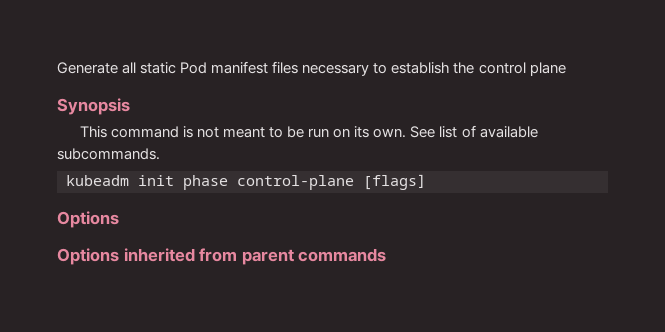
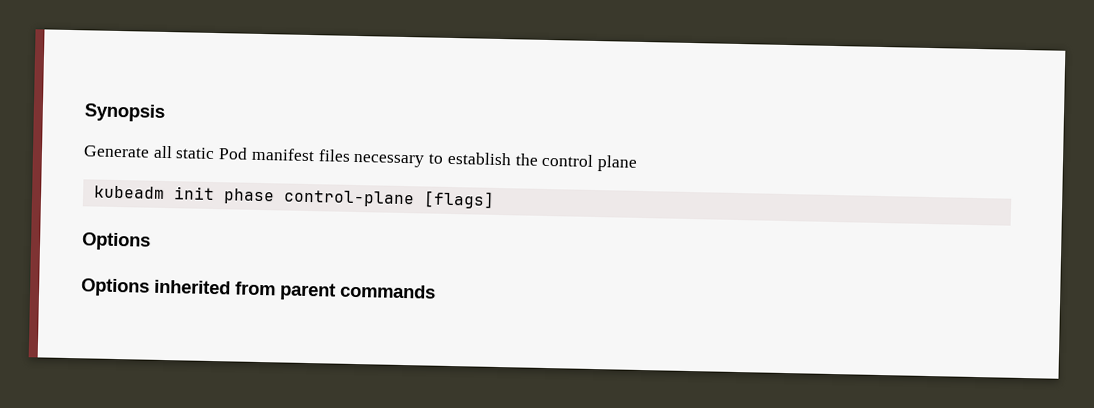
(57, 68) none -> [84,103,165,122] Synopsis //
[57,98,130,115] [79,125,538,138] [57,148,160,160] // Synopsis // This command is not meant to be run on its own. See list of available subcommands. -> (638, 163) none

